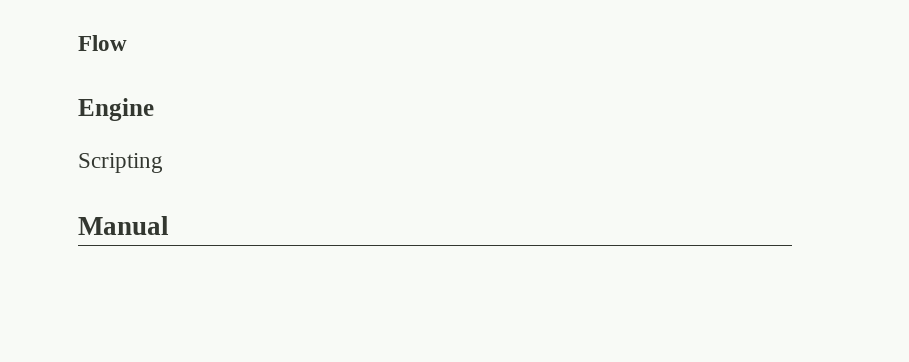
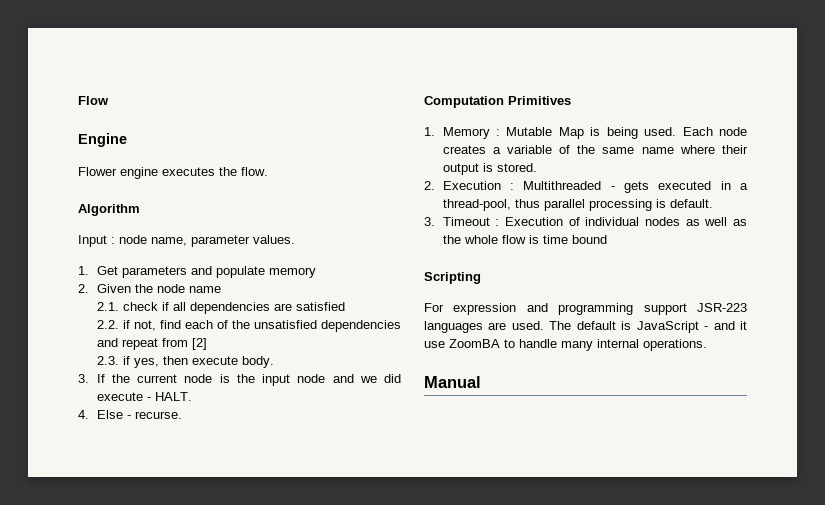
[78,153,163,173] Scripting -> [78,167,268,179] [78,204,140,216] [78,235,295,247] [78,266,316,278] [78,284,221,293] [96,302,345,314] [96,320,401,332] [96,338,207,350] [96,356,274,368] [78,374,401,386] [96,392,192,401] [78,410,182,419] [424,96,571,108] [424,127,747,139] [442,145,748,154] [442,163,537,175] [424,181,748,193] [442,199,713,211] [424,217,747,226] [442,235,607,244] [424,272,481,284] [424,303,747,315] [424,321,747,333] [424,339,707,351] Flower engine executes the flow. // Algorithm // Input : node name, parameter values. // 1. Get parameters and populate memory // 2. Given the node name // 2.1. check if all dependencies are satisfied // 2.2. if not, find each of the unsatisfied dependencies and repeat from [2] // 2.3. if yes, then execute body. // 3. If the current node is the input node and we did execute - HALT. // 4. Else - recurse. // Computation Primitives // 1. Memory : Mutable Map is being used. Each node creates a variable of the same name where their output is stored. // 2. Execution : Multithreaded - gets executed in a thread-pool, thus parallel processing is default. // 3. Timeout : Execution of individual nodes as well as the whole flow is time bound // Scripting // For expression and programming support JSR-223 languages are used. The default is JavaScript - and it use ZoomBA to handle many internal operations.

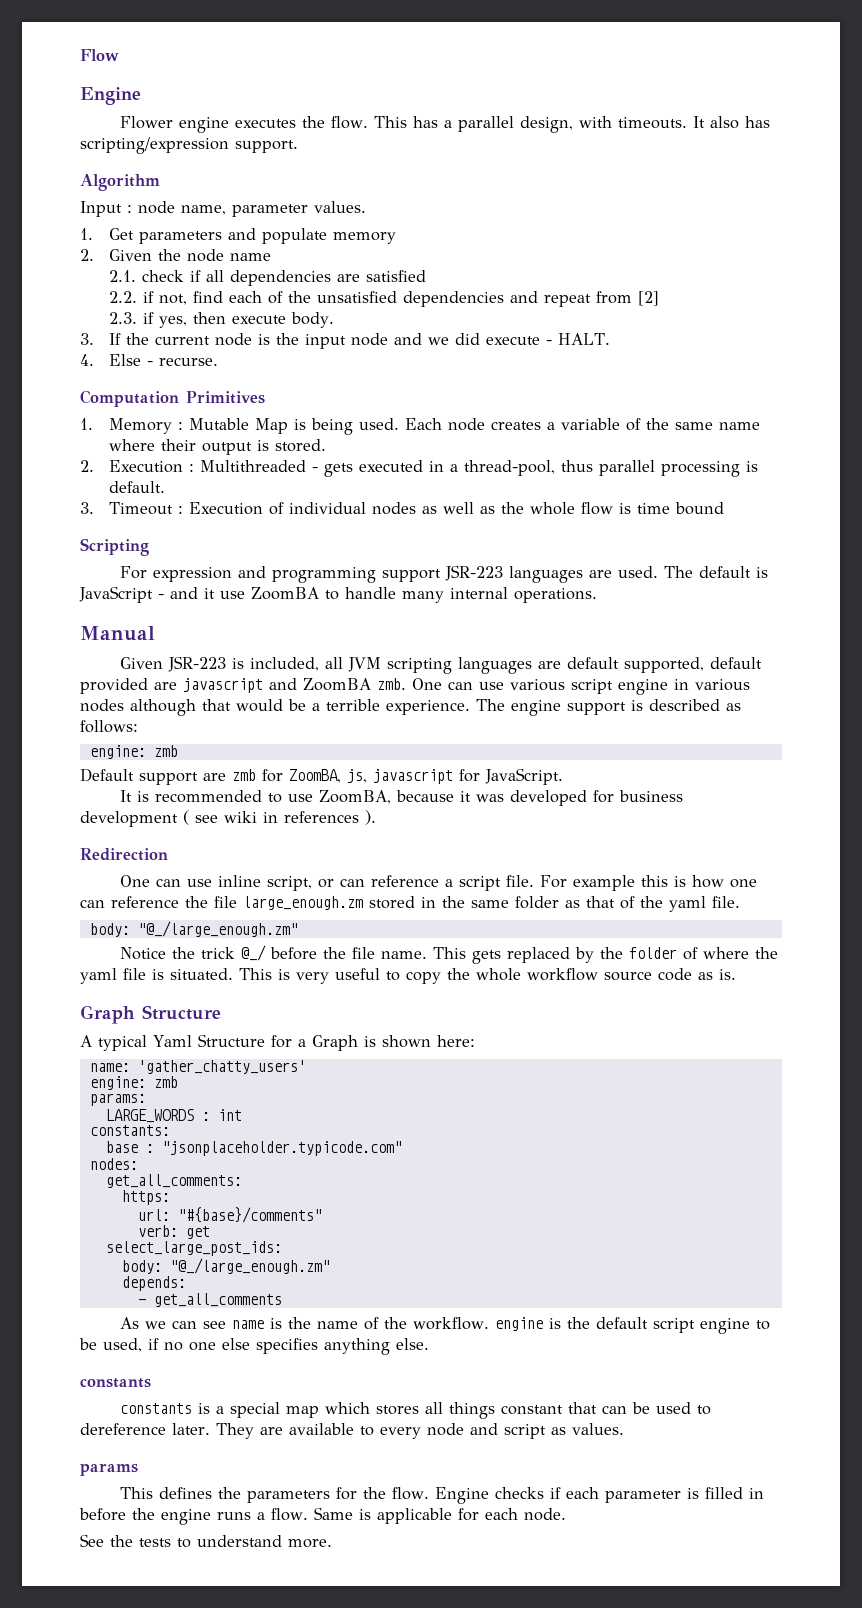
(268, 171) none -> [373,116,770,133] [80,137,298,154] This has a parallel design, with timeouts. It also has scripting/expression support.
(481, 382) none -> [119,656,762,674] [80,678,750,695] [80,699,741,716] [80,720,138,733] [89,745,178,759] [80,768,563,785] [119,790,683,806] [80,810,376,827] [80,848,168,861] [119,875,757,891] [80,896,740,912] [89,921,298,937] [119,945,778,964] [80,968,736,984] [80,1005,221,1024] [80,1034,475,1051] [89,1060,306,1074] [89,1076,178,1090] [89,1093,146,1106] [105,1109,242,1123] [89,1125,170,1136] [105,1141,402,1156] [89,1158,138,1170] [105,1174,242,1188] [121,1190,170,1205] [137,1207,322,1223] [137,1225,210,1239] [105,1241,282,1256] [121,1258,330,1274] [121,1276,186,1291] [137,1293,282,1307] [119,1317,770,1334] [79,1338,429,1355] [80,1378,151,1388] [119,1402,711,1419] [80,1423,624,1439] [80,1463,138,1476] [119,1487,764,1504] [79,1507,566,1525] [80,1534,332,1548] // Given JSR-223 is included, all JVM scripting languages are default supported, default provided are javascript and ZoomBA zmb. One can use various script engine in various nodes although that would be a terrible experience. The engine support is described as follows: // engine: zmb // Default support are zmb for ZoomBA, js, javascript for JavaScript. // It is recommended to use ZoomBA, because it was developed for business development ( see wiki in references ). // Redirection // One can use inline script, or can reference a script file. For example this is how one can reference the file large_enough.zm stored in the same folder as that of the yaml file. // body: "@_/large_enough.zm" // Notice the trick @_/ before the file name. This gets replaced by the folder of where the yaml file is situated. This is very useful to copy the whole workflow source code as is. // Graph Structure // A typical Yaml Structure for a Graph is shown here: // name: 'gather_chatty_users' // engine: zmb // params: // LARGE_WORDS : int // constants: // base : "jsonplaceholder.typicode.com" // nodes: // get_all_comments: // https: // url: "#{base}/comments" // verb: get // select_large_post_ids: // body: "@_/large_enough.zm" // depends: // - get_all_comments // As we can see name is the name of the workflow. engine is the default script engine to be used, if no one else specifies anything else. // constants // constants is a special map which stores all things constant that can be used to dereference later. They are available to every node and script as values. // params // This defines the parameters for the flow. Engine checks if each parameter is filled in before the engine runs a flow. Same is applicable for each node. // See the tests to understand more.

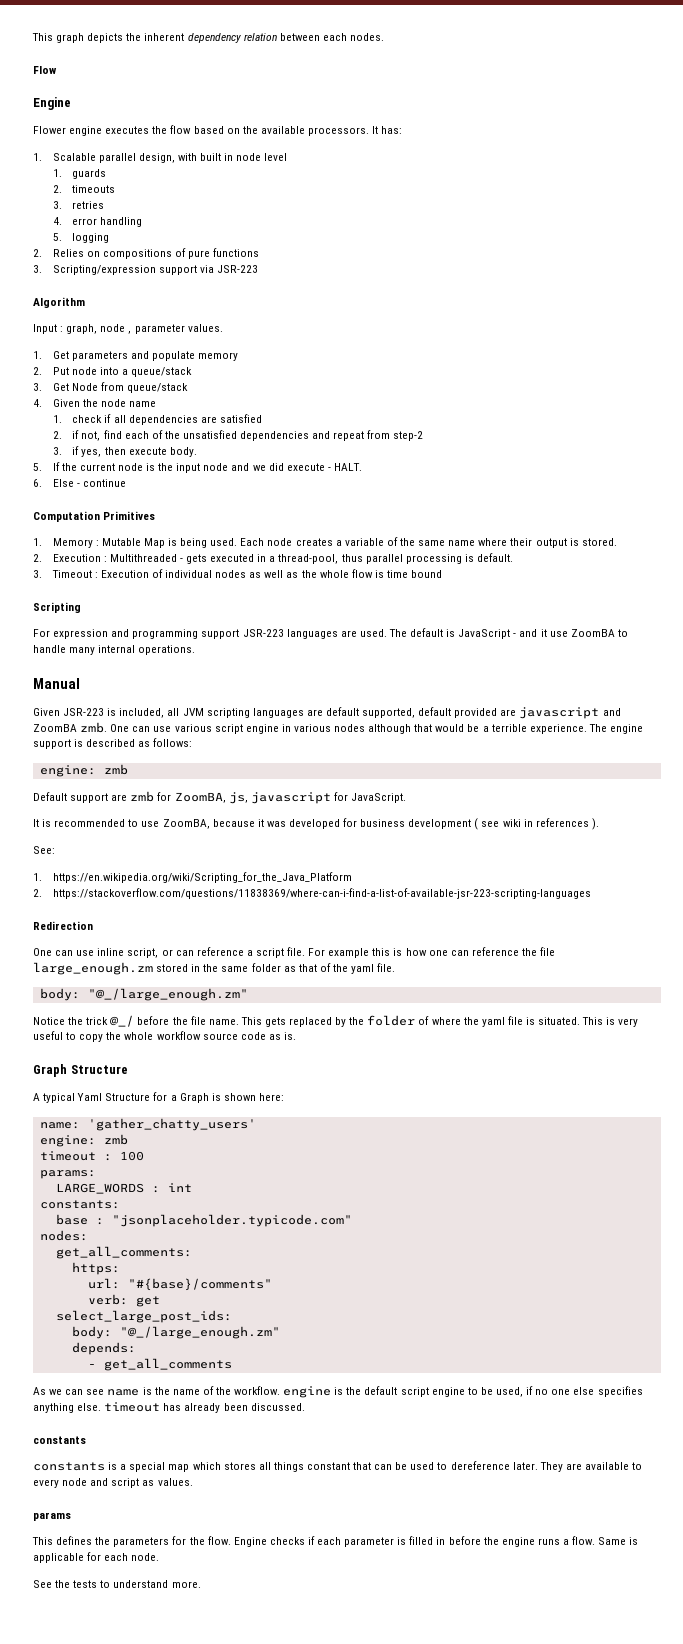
(80, 55) none -> [32,33,384,43] This graph depicts the inherent dependency relation between each nodes. //
[330,116,770,133] [80,137,298,154] flow. This has a parallel design, with timeouts. It also has scripting/expression support. -> [170,125,403,136] [33,153,288,163] [52,169,107,179] [52,185,116,193] [52,201,105,209] [52,217,143,227] [52,233,110,243] [33,248,260,259] [33,265,258,275] flow based on the available processors. It has: // 1. Scalable parallel design, with built in node level // 1. guards // 2. timeouts // 3. retries // 4. error handling // 5. logging // 2. Relies on compositions of pure functions // 3. Scripting/expression support via JSR-223
[138,201,226,215] node name, -> [66,324,132,334] graph, node ,
(94, 255) none -> [52,367,193,377] [33,382,188,393] [33,399,42,407] Put node into a queue/stack // 3. Get Node from queue/stack // 4.
[108,270,136,282] 2.1. -> [52,415,62,423] 1.
[108,291,137,303] 2.2. -> [52,431,62,439] 2.
[637,291,659,306] [108,312,137,324] [2] // 2.3. -> [393,431,424,441] [52,447,62,455] step-2 // 3.
[80,333,94,345] 3. -> [33,463,42,471] 5.
[80,354,94,366] 4. -> [33,479,42,487] 6.
[158,357,218,366] recurse. -> [82,479,126,487] continue
(376, 817) none -> [33,846,55,854] [33,872,352,883] [33,888,591,899] // See: // 1. https://en.wikipedia.org/wiki/Scripting_for_the_Java_Platform // 2. https://stackoverflow.com/questions/11838369/where-can-i-find-a-list-of-available-jsr-223-scripting-languages
(178, 1082) none -> [39,1151,144,1161] // timeout : 100
(429, 1344) none -> [104,1402,305,1413] timeout has already been discussed.

